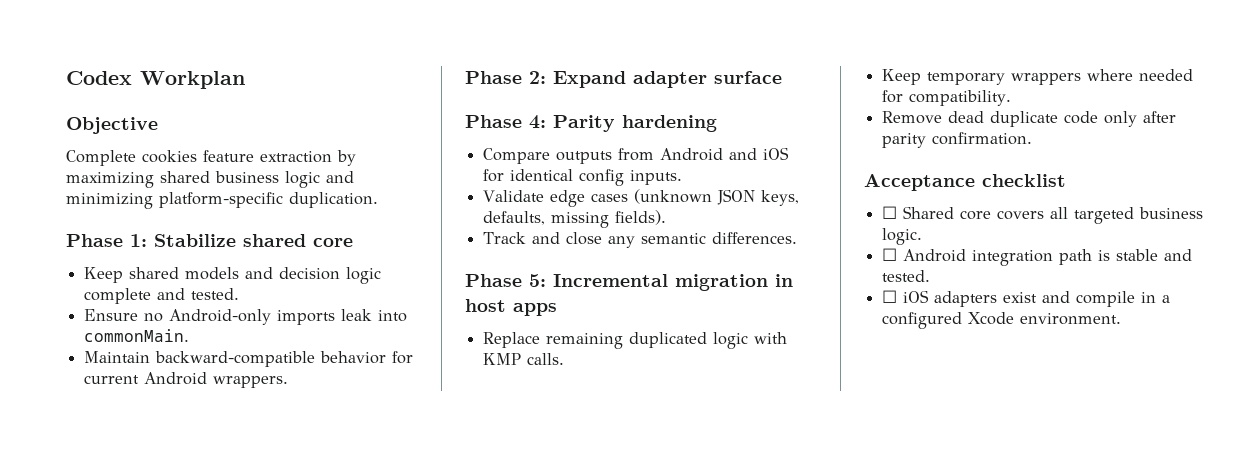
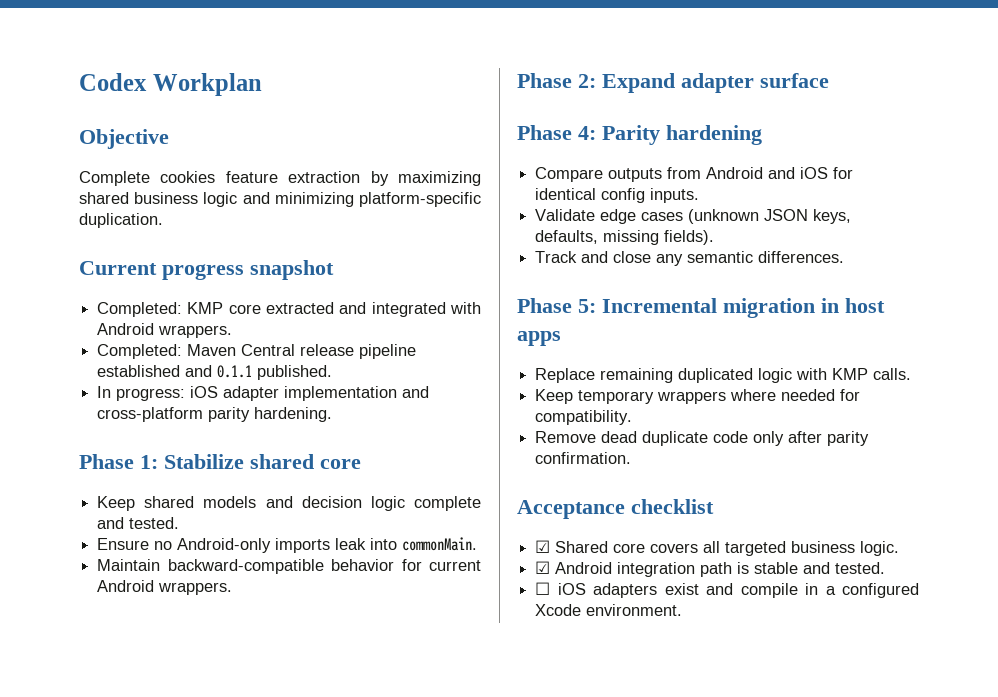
(378, 200) none -> [79,260,334,280] [97,302,481,317] [97,323,233,338] [97,344,417,359] [97,365,333,380] [97,386,430,401] [97,407,333,422] // Current progress snapshot // Completed: KMP core extracted and integrated with Android wrappers. // Completed: Maven Central release pipeline established and 0.1.1 published. // In progress: iOS adapter implementation and cross-platform parity hardening.
[882,206,898,219] ☐ -> [535,540,551,553] ☑
[882,248,898,261] ☐ -> [535,561,551,574] ☑

